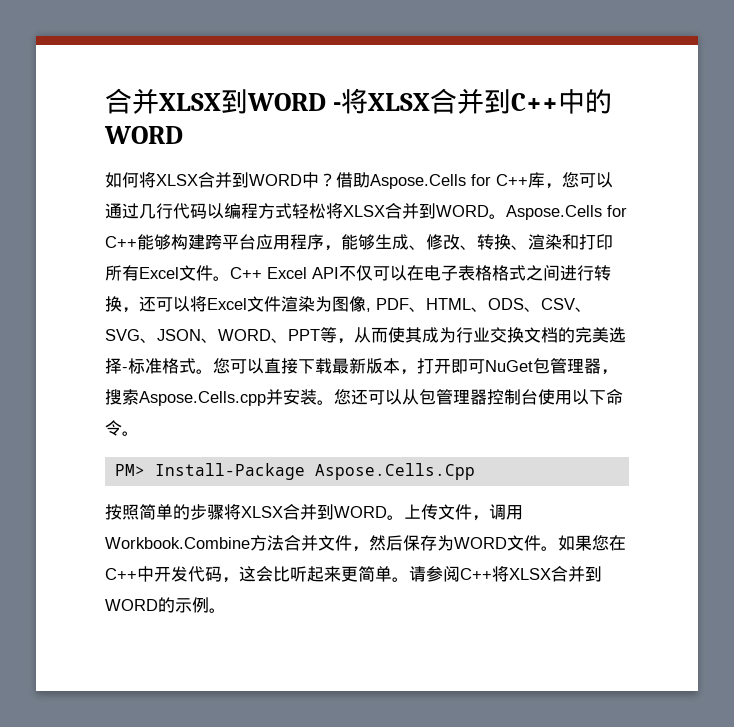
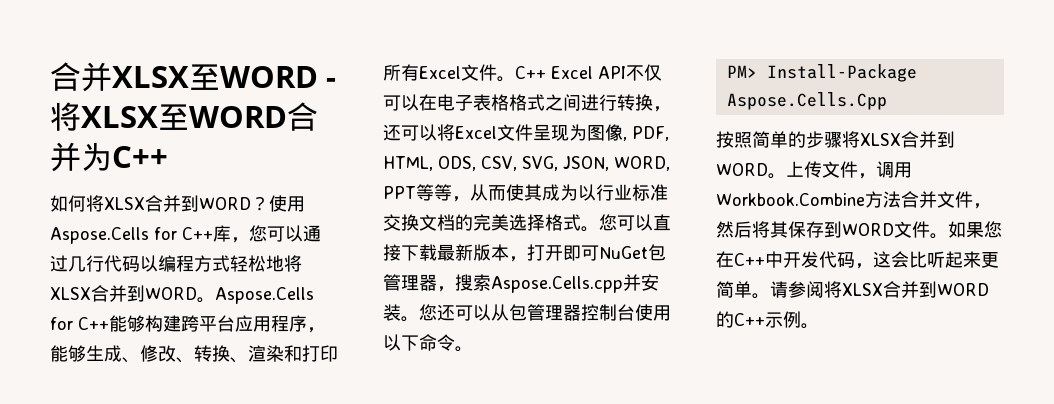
[221,89,248,114] 到 -> [189,64,220,90] 至
[430,88,613,114] [104,126,183,144] 合并到C++中的WORD -> [158,102,318,131] [50,142,168,172] 至WORD合并为C++
[302,172,370,188] 中？借助 -> [251,195,305,212] ？使用
(326, 211) none -> [266,255,284,272] 地
[281,296,315,312] 渲染 -> [533,124,569,141] 呈现
[376,298,592,312] [105,329,320,343] PDF、HTML、ODS、CSV、SVG、JSON、WORD、PPT -> [632,126,669,141] [383,156,670,171] [383,184,434,201] PDF, HTML, ODS, CSV, SVG, JSON, WORD, PPT等
[456,327,490,343] 行业 -> [578,184,668,201] 以行业标准
[122,358,162,374] -标准 -> (545, 222) none
[403,535,454,551] 保存为 -> [752,221,842,238] 将其保存到
[460,568,492,580] C++ -> (824, 289) none
(175, 605) none -> [734,313,765,326] C++

